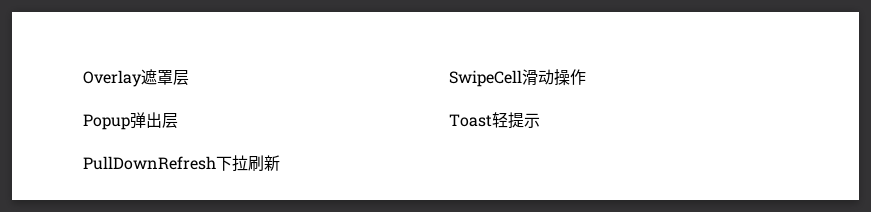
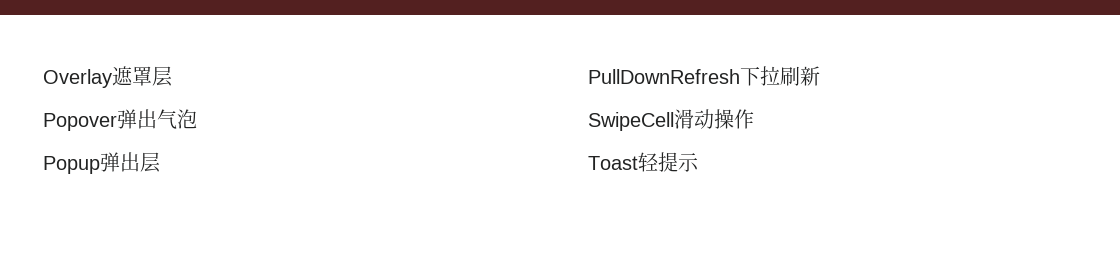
(189, 77) none -> [43,109,197,131] // Popover弹出气泡

